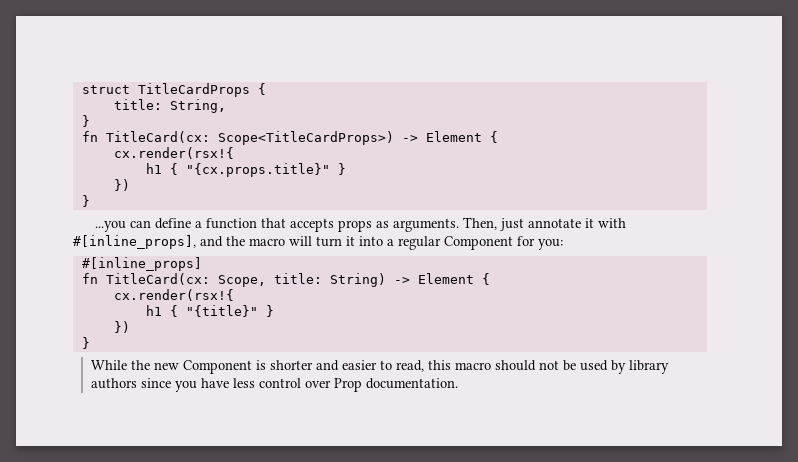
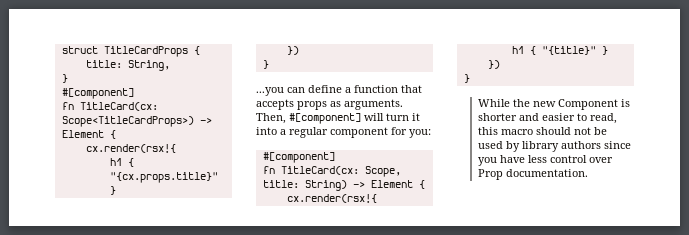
(90, 121) none -> [61,88,134,99] // #[component]
[499,218,626,231] [73,235,285,249] just annotate it with #[inline_props], and the macro -> [289,113,361,124] #[component]
[444,236,513,250] Component -> [330,127,388,138] component
[81,257,202,271] #[inline_props] -> [262,152,335,163] #[component]

